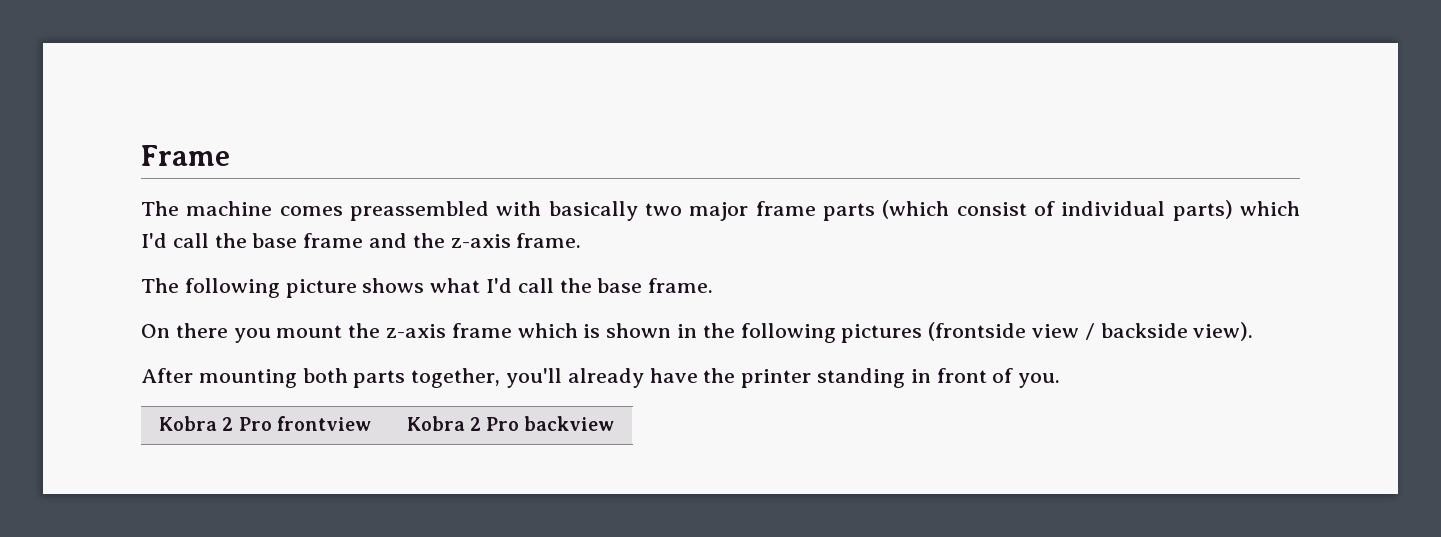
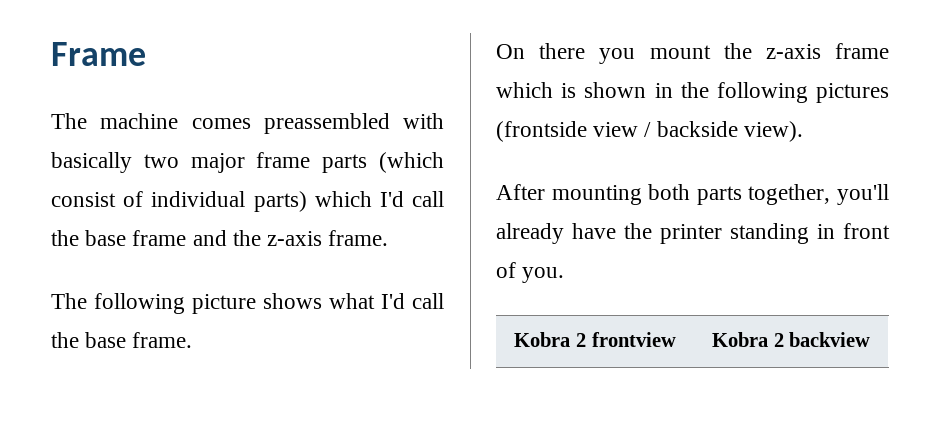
[238,417,272,431] Pro -> (586, 340) none
[486,417,520,431] Pro -> (784, 340) none

